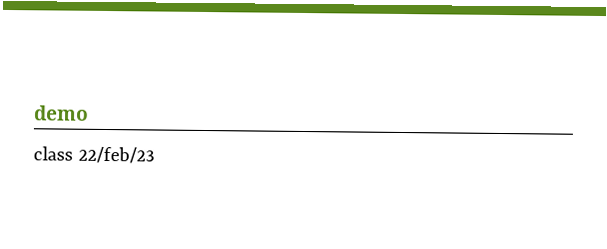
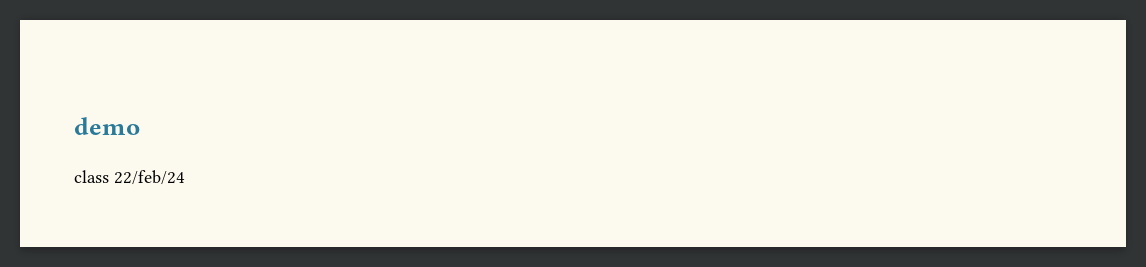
[77,146,155,164] 22/feb/23 -> [114,170,185,185] 22/feb/24

